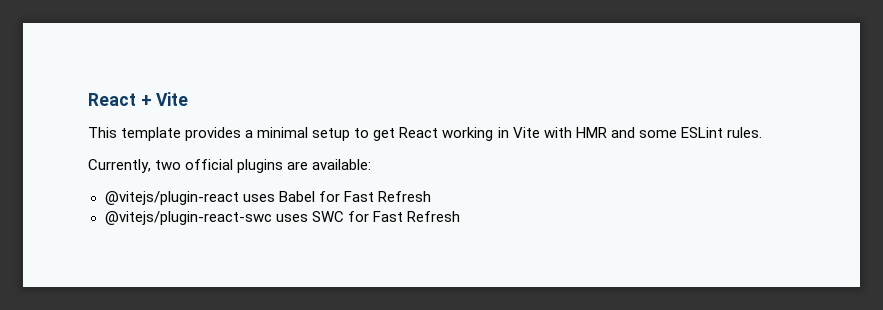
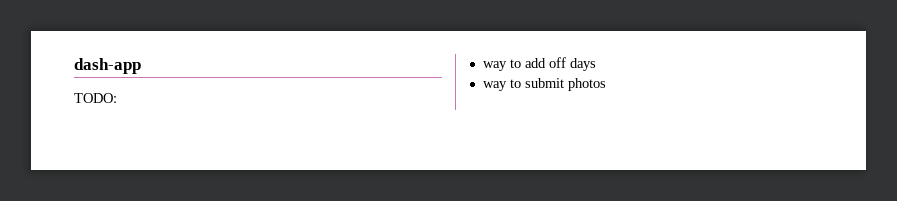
[88,92,189,106] [88,127,762,141] [88,159,372,173] [104,191,431,205] [104,211,460,225] React + Vite // This template provides a minimal setup to get React working in Vite with HMR and some ESLint rules. // Currently, two official plugins are available: // @vitejs/plugin-react uses Babel for Fast Refresh // @vitejs/plugin-react-swc uses SWC for Fast Refresh -> [74,58,141,74] [74,93,117,103] [482,57,596,71] [482,78,606,91] dash-app // TODO: // way to add off days // way to submit photos

